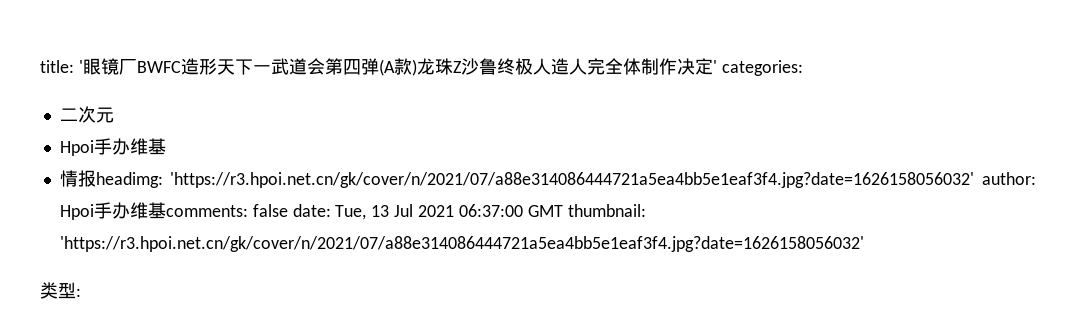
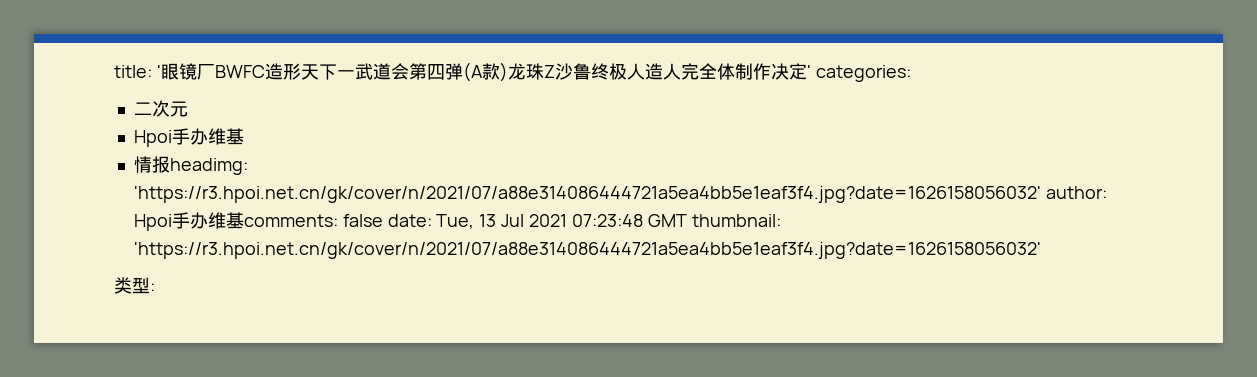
[458,204,523,217] 06:37:00 -> [571,214,643,227] 07:23:48

